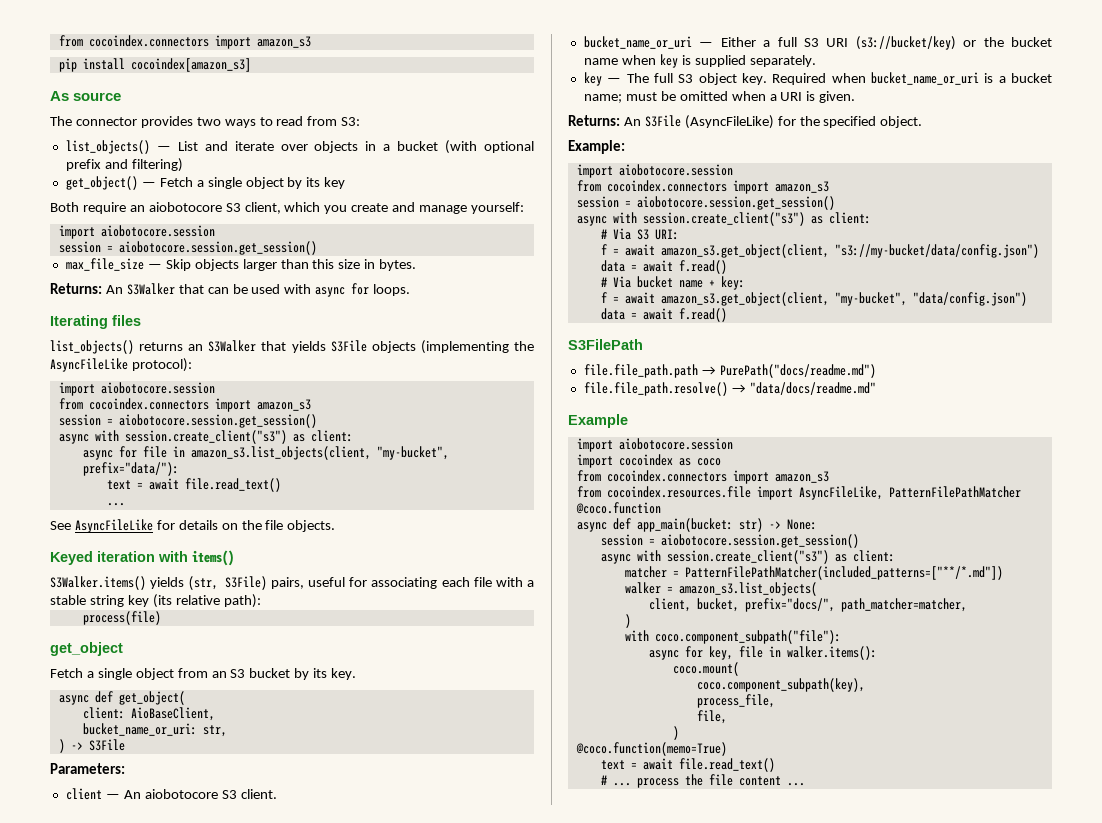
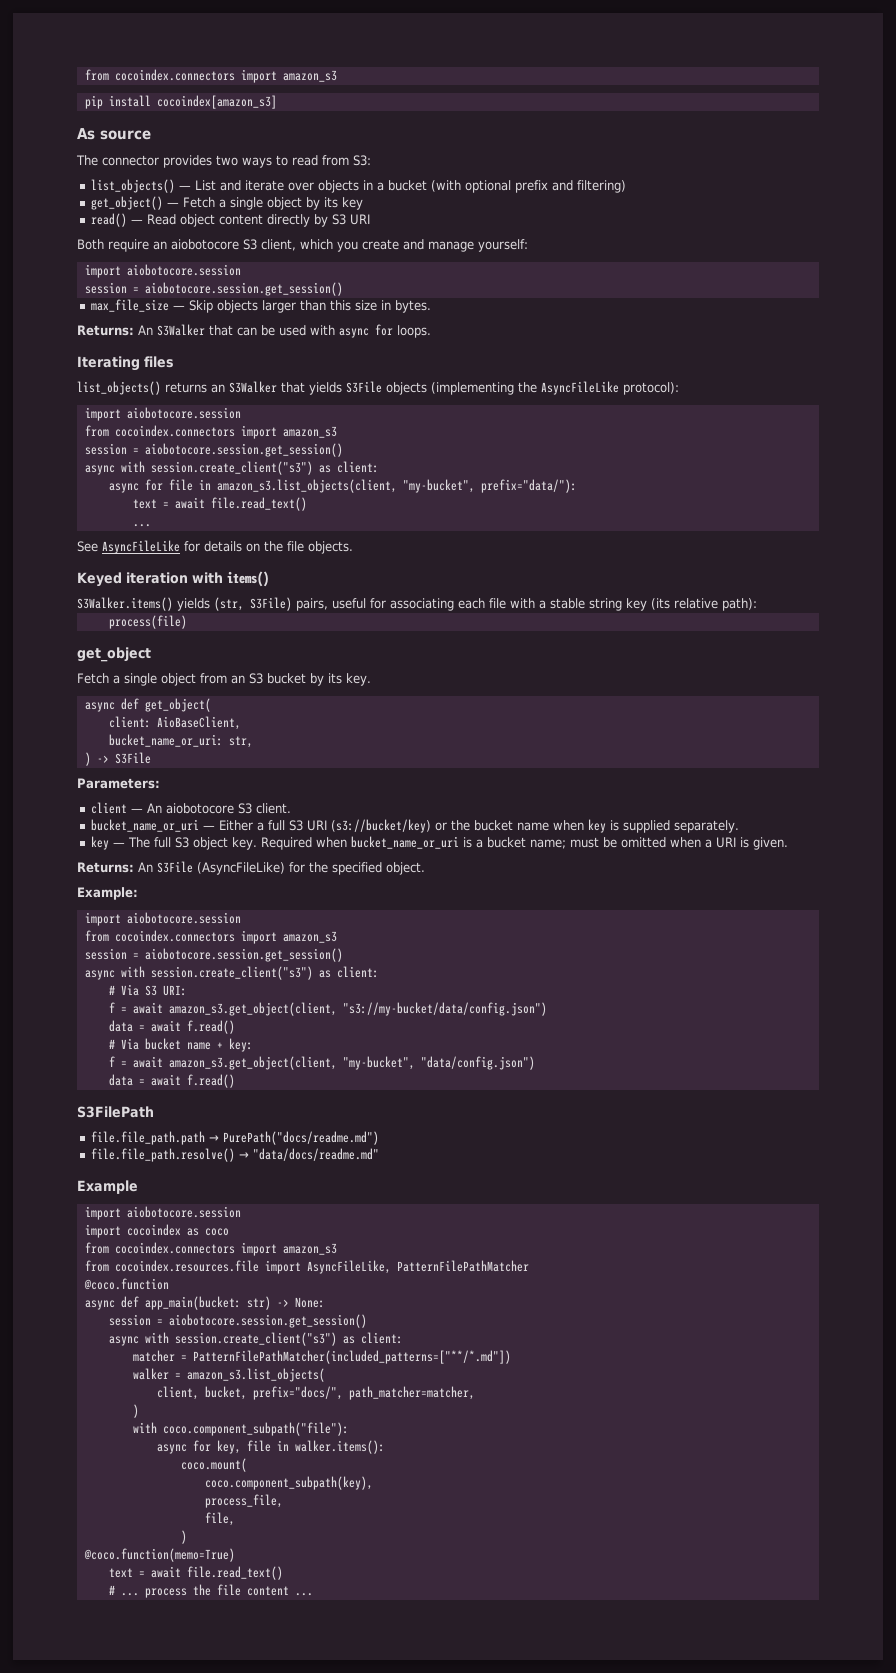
(346, 183) none -> [90,213,370,227] // read() — Read object content directly by S3 URI

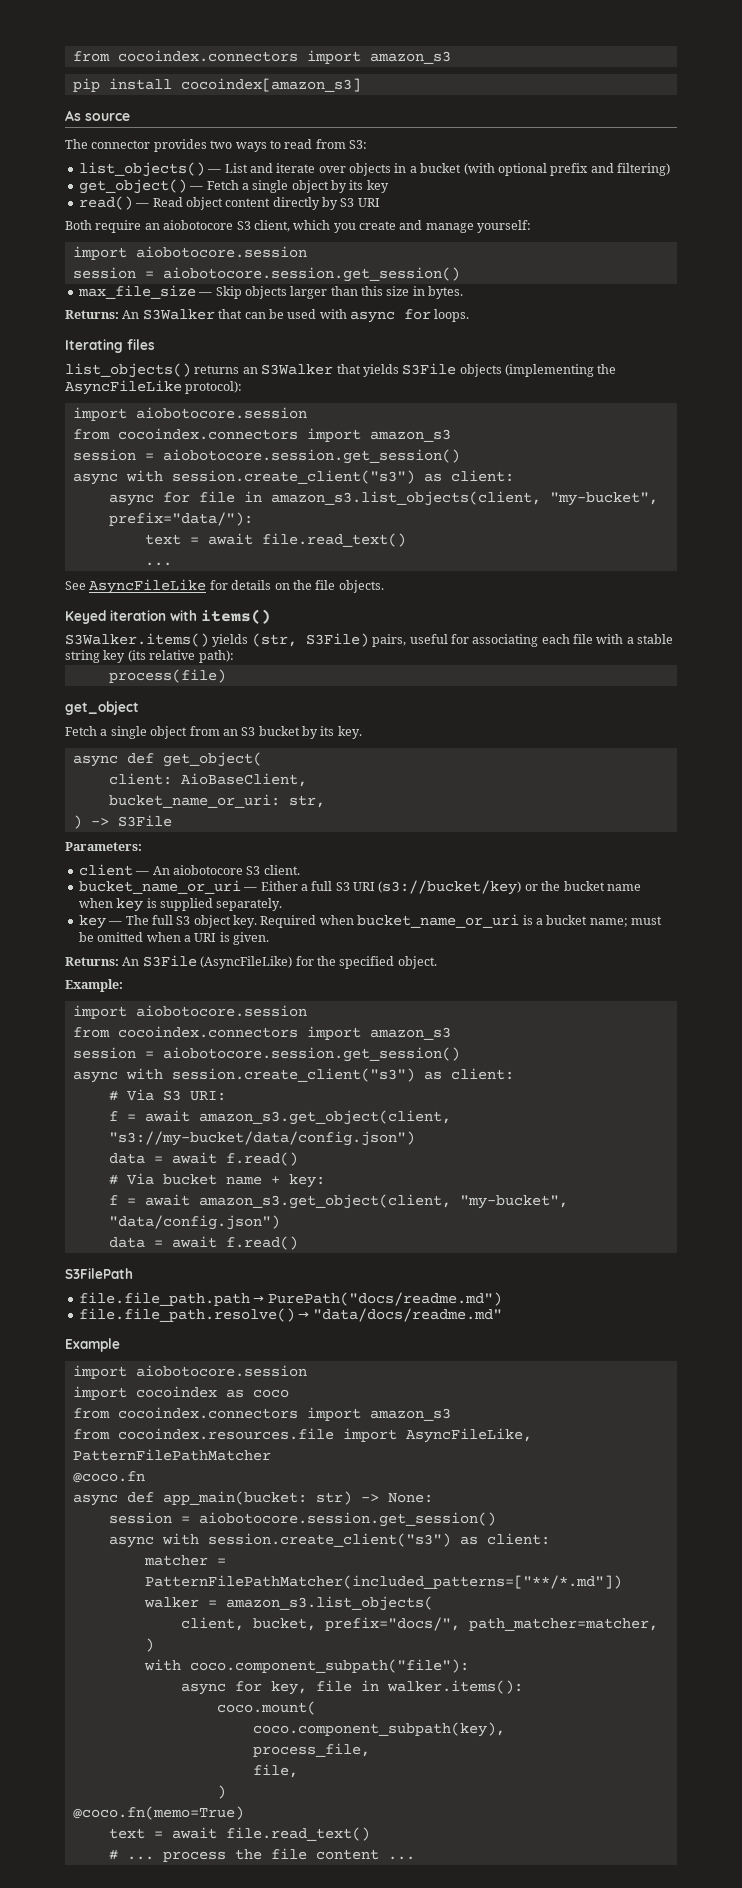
[83,1278,169,1290] @coco.function -> [72,1471,145,1483] @coco.fn
[83,1548,235,1562] @coco.function(memo=True) -> [72,1806,244,1820] @coco.fn(memo=True)

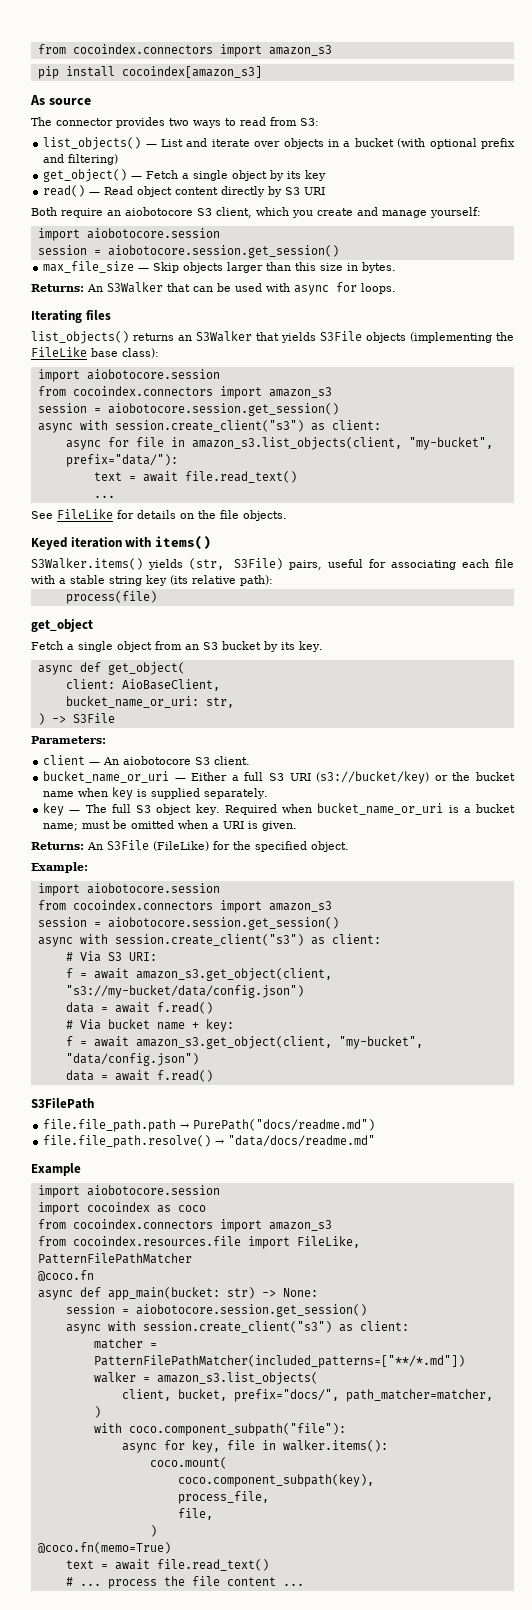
[65,380,243,395] AsyncFileLike protocol): -> [31,347,159,358] FileLike base class):
[89,579,207,594] AsyncFileLike -> [57,509,113,519] FileLike
[200,956,293,969] (AsyncFileLike) -> [153,841,209,851] (FileLike)
[405,1428,532,1443] AsyncFileLike, -> [296,1236,360,1248] FileLike,

